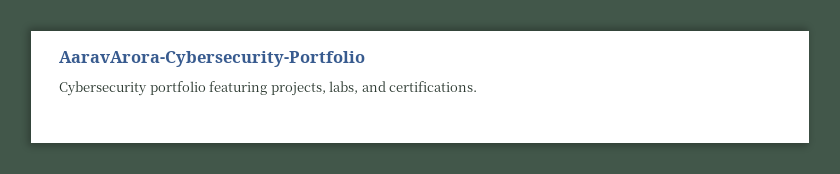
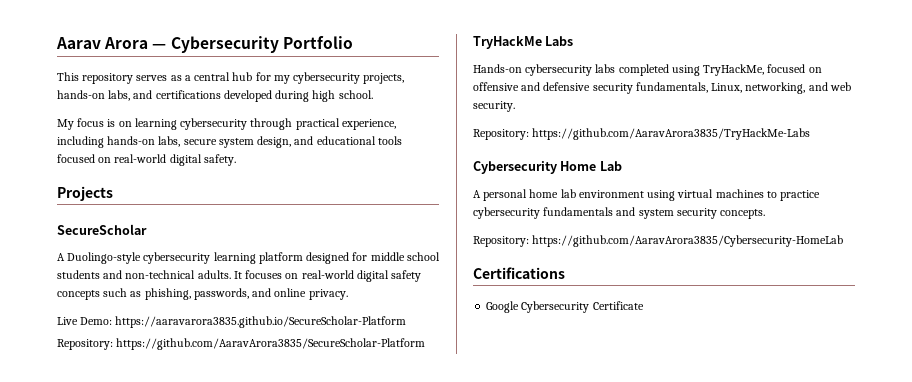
[59,51,365,67] [59,81,478,96] AaravArora-Cybersecurity-Portfolio // Cybersecurity portfolio featuring projects, labs, and certifications. -> [56,36,353,53] [57,72,405,84] [57,90,373,102] [57,118,396,130] [57,136,402,148] [57,154,236,166] [57,186,113,201] [57,224,147,235] [57,252,440,264] [57,270,422,282] [57,288,348,300] [57,316,407,328] [57,338,426,350] [473,36,574,49] [473,64,822,76] [473,82,851,94] [473,101,515,112] [473,128,811,140] [473,161,622,174] [473,189,821,201] [473,207,766,219] [473,235,844,247] [473,267,565,279] [486,301,644,313] Aarav Arora — Cybersecurity Portfolio // This repository serves as a central hub for my cybersecurity projects, hands-on labs, and certifications developed during high school. // My focus is on learning cybersecurity through practical experience, including hands-on labs, secure system design, and educational tools focused on real-world digital safety. // Projects // SecureScholar // A Duolingo-style cybersecurity learning platform designed for middle school students and non-technical adults. It focuses on real-world digital safety concepts such as phishing, passwords, and online privacy. // Live Demo: https://aaravarora3835.github.io/SecureScholar-Platform // Repository: https://github.com/AaravArora3835/SecureScholar-Platform // TryHackMe Labs // Hands-on cybersecurity labs completed using TryHackMe, focused on offensive and defensive security fundamentals, Linux, networking, and web security. // Repository: https://github.com/AaravArora3835/TryHackMe-Labs // Cybersecurity Home Lab // A personal home lab environment using virtual machines to practice cybersecurity fundamentals and system security concepts. // Repository: https://github.com/AaravArora3835/Cybersecurity-HomeLab // Certifications // Google Cybersecurity Certificate

